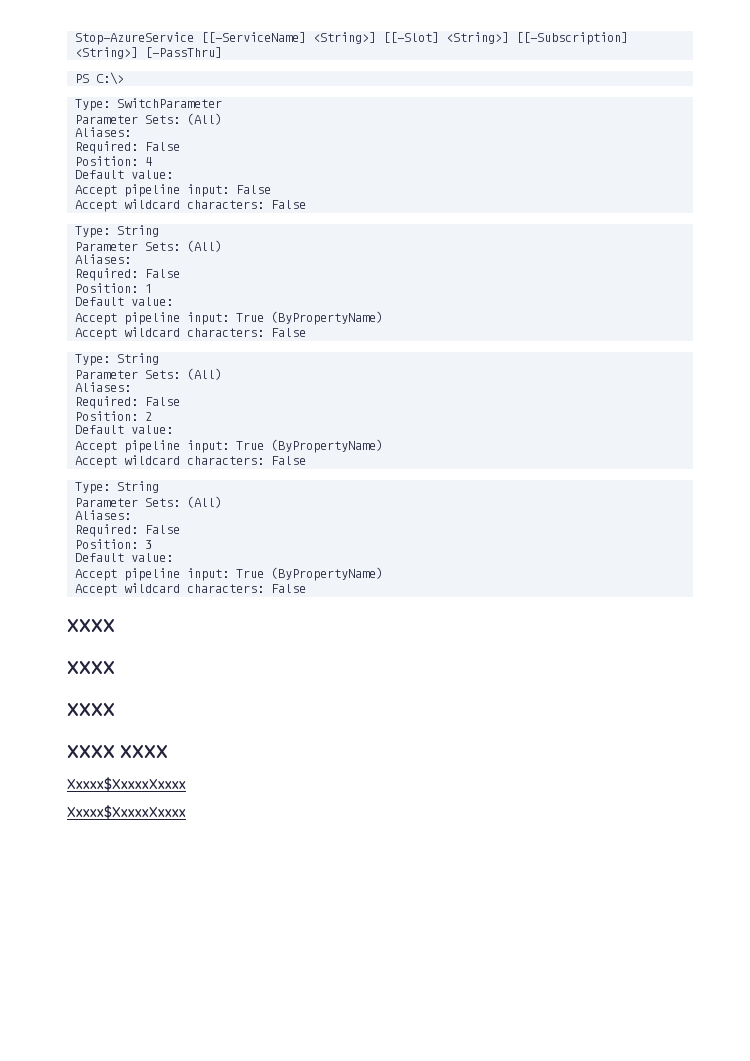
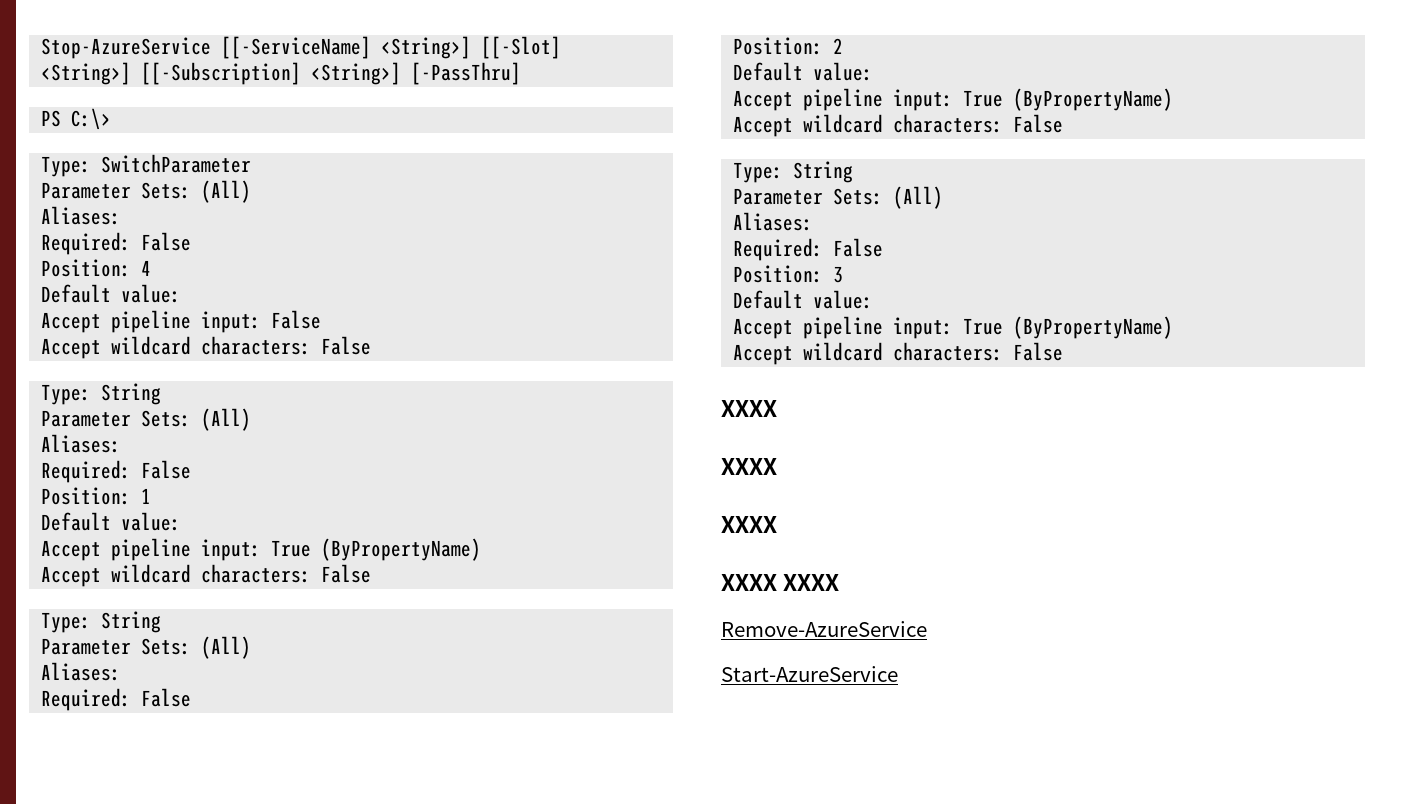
[67,777,186,791] [67,805,186,819] Xxxxx$XxxxxXxxxx // Xxxxx$XxxxxXxxxx -> [721,621,927,637] [721,666,898,682] Remove-AzureService // Start-AzureService

